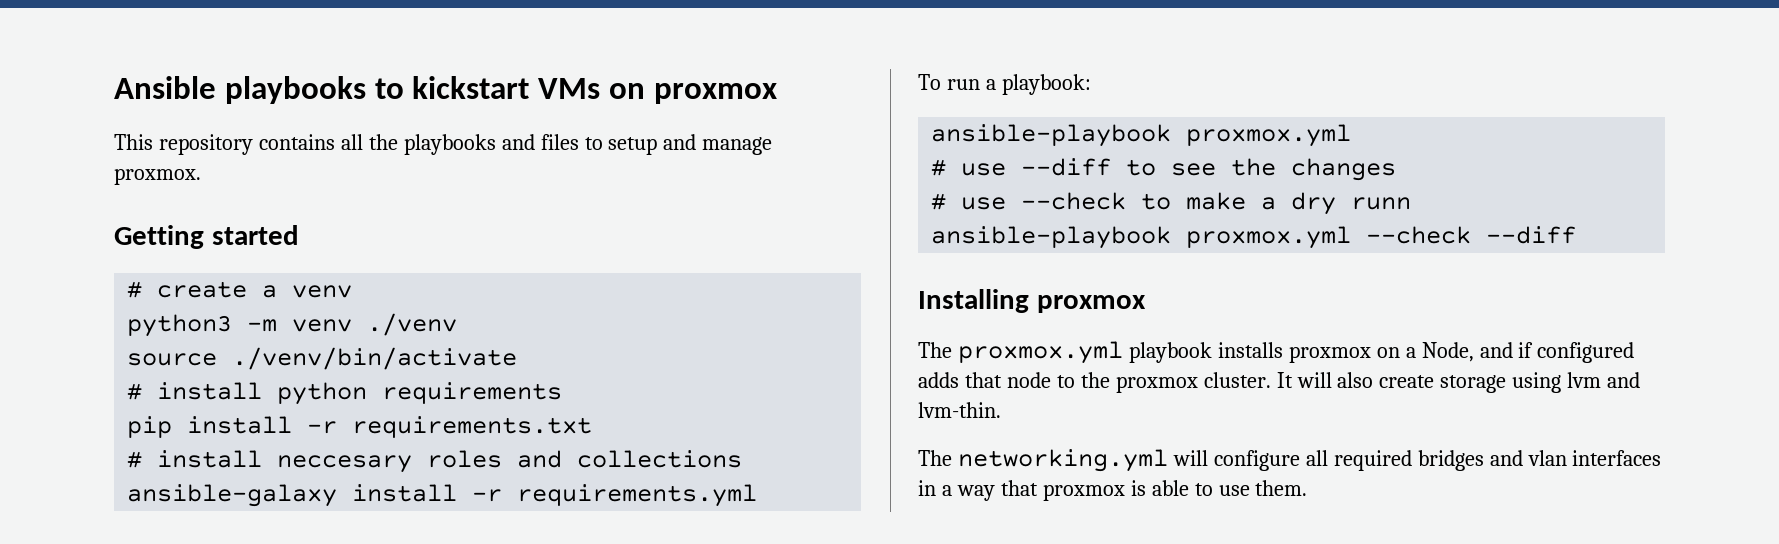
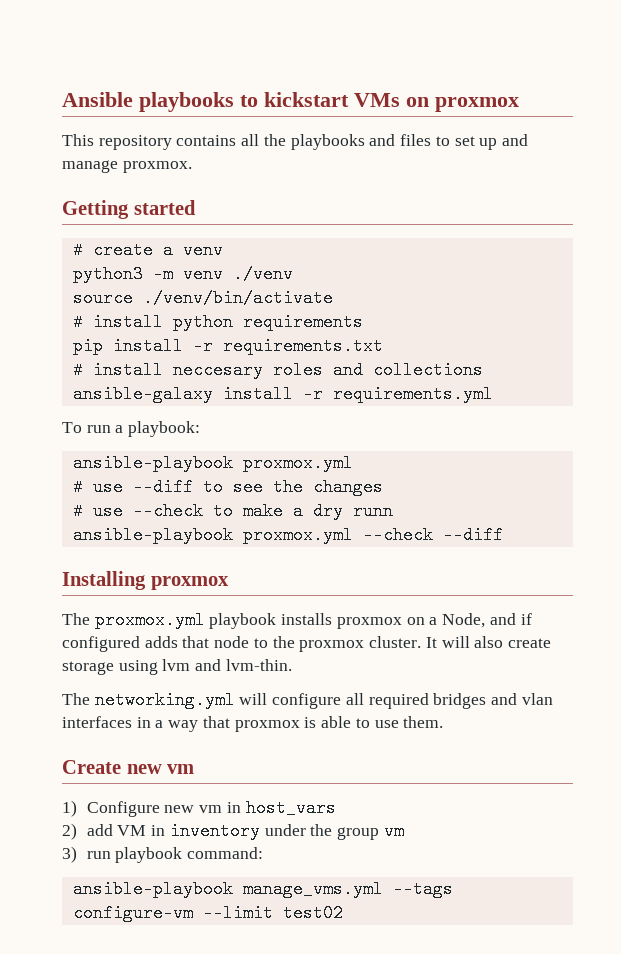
[608,137,658,155] setup -> [454,136,498,150] set up
(1308, 488) none -> [62,760,195,774] [62,799,336,817] [62,822,404,840] [62,846,264,863] [72,880,453,898] [72,904,343,922] // Create new vm // 1) Configure new vm in host_vars // 2) add VM in inventory under the group vm // 3) run playbook command: // ansible-playbook manage_vms.yml --tags configure-vm --limit test02

